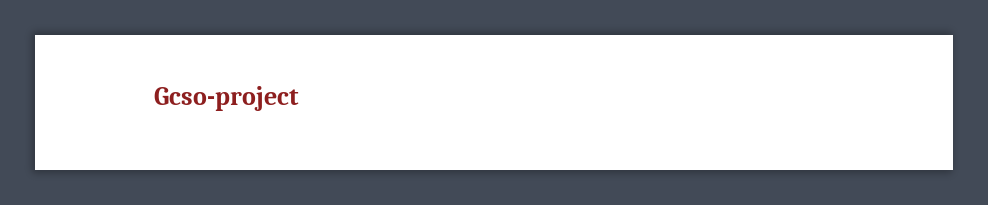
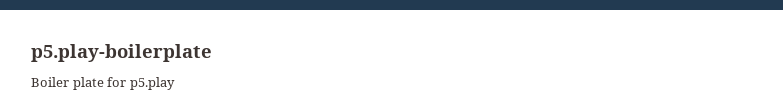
[154,86,299,111] Gcso-project -> [31,44,212,62] [31,77,175,90] p5.play-boilerplate // Boiler plate for p5.play

